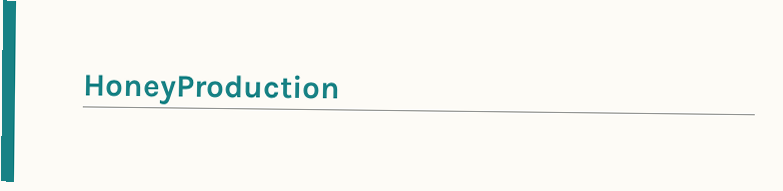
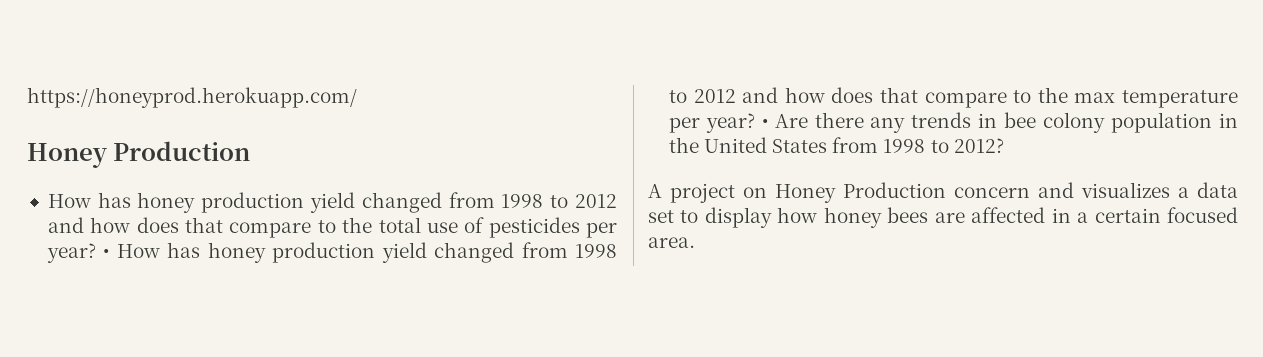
[82,72,341,107] HoneyProduction -> [27,87,357,108] [27,141,251,168] [47,192,617,213] [47,217,617,238] [46,242,618,263] [668,87,1238,108] [668,112,1238,133] [668,137,1004,153] [648,182,1238,203] [648,207,1238,228] [648,237,695,248] https://honeyprod.herokuapp.com/ // Honey Production // How has honey production yield changed from 1998 to 2012 and how does that compare to the total use of pesticides per year? • How has honey production yield changed from 1998 to 2012 and how does that compare to the max temperature per year? • Are there any trends in bee colony population in the United States from 1998 to 2012? // A project on Honey Production concern and visualizes a data set to display how honey bees are affected in a certain focused area.

